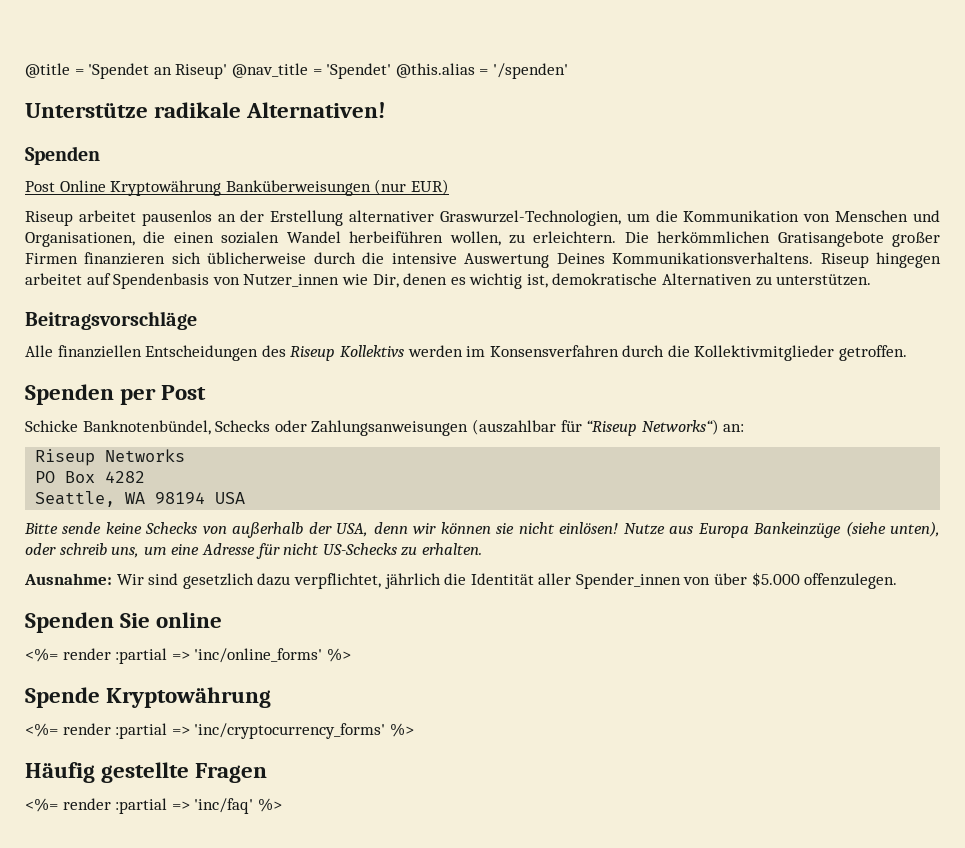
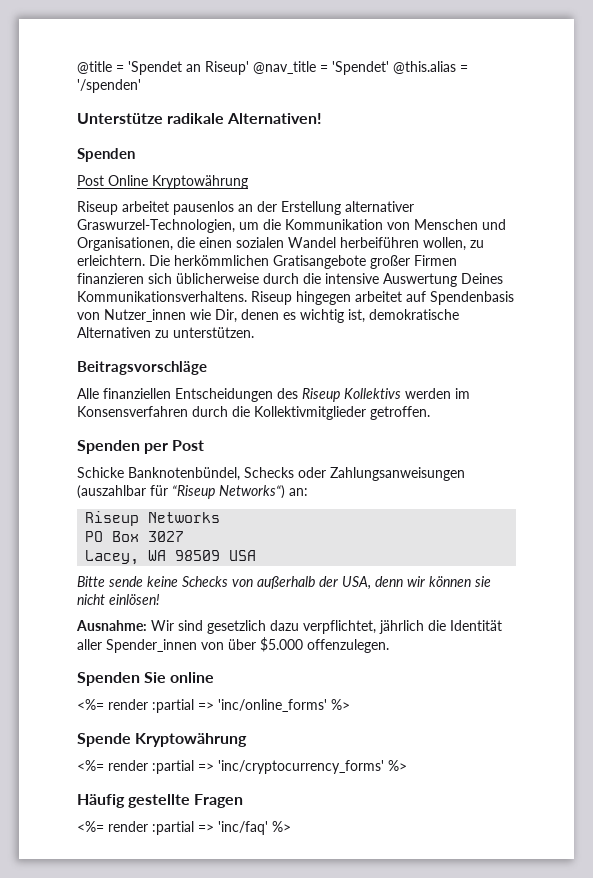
[225,179,449,196] Banküberweisungen (nur EUR) -> (248, 182) none
[105,471,146,483] [35,491,206,507] 4282 // Seattle, WA 98194 -> [148,531,185,542] [85,550,221,565] 3027 // Lacey, WA 98509
[623,521,941,538] [25,543,482,559] Nutze aus Europa Bankeinzüge (siehe unten), oder schreib uns, um eine Adresse für nicht US-Schecks zu erhalten. -> (160, 599) none

